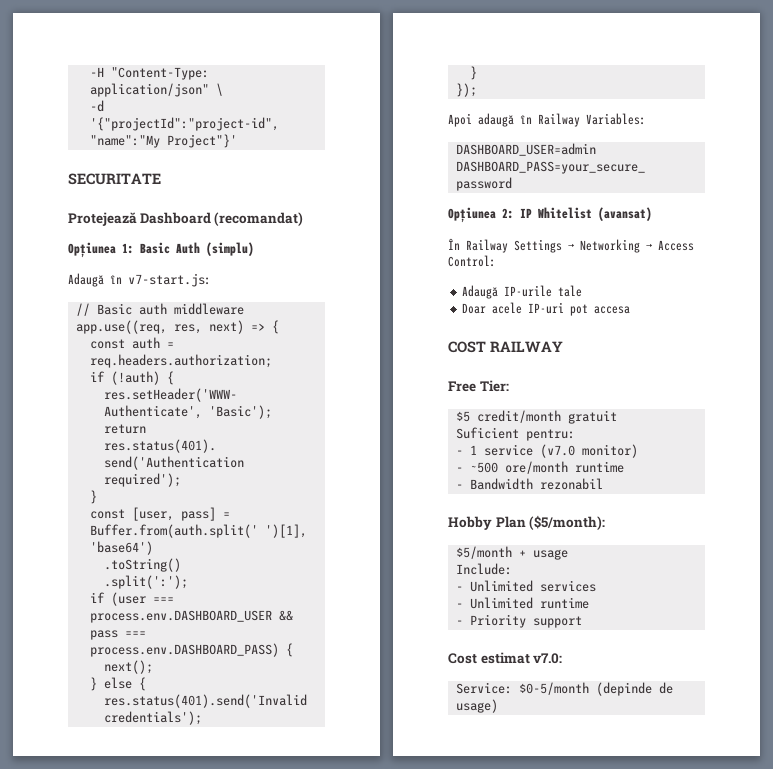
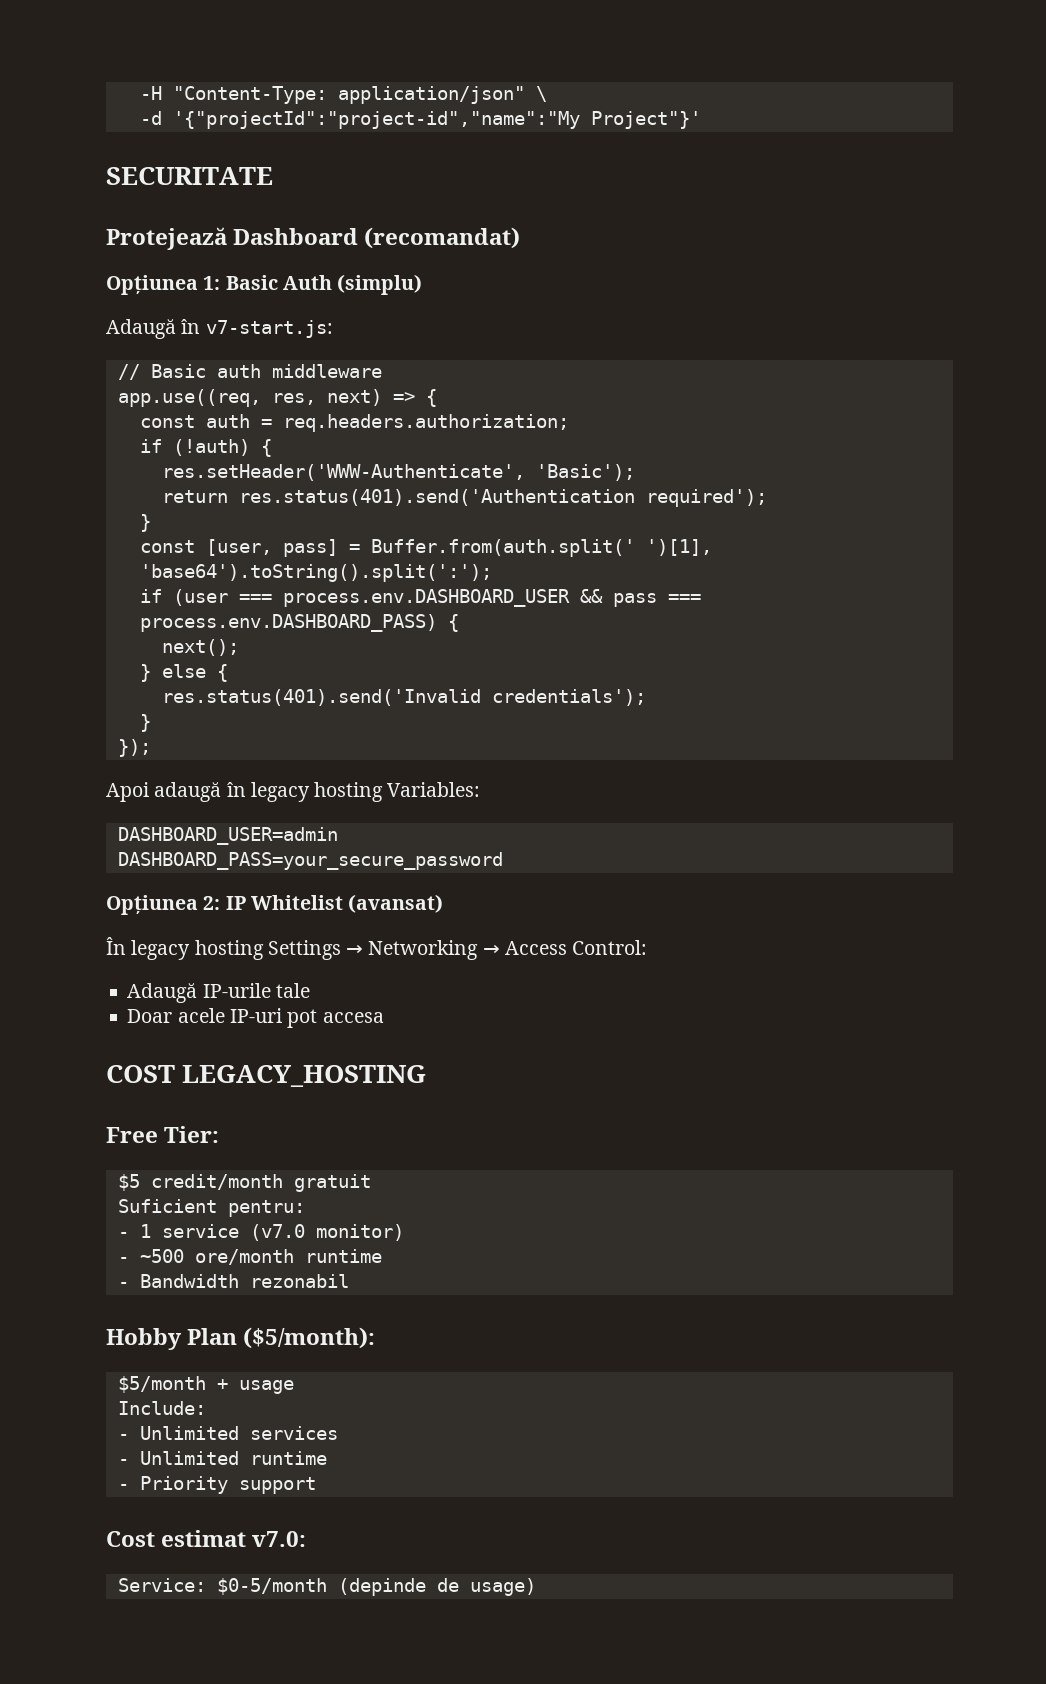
[89,541,153,555] [103,558,181,572] [103,575,188,589] 'base64') // .toString() // .split(':'); -> [139,564,492,582] 'base64').toString().split(':');
[538,113,580,127] Railway -> [250,782,384,802] legacy hosting
[466,239,508,253] Railway -> [131,940,264,960] legacy hosting
[490,341,563,352] RAILWAY -> [182,1065,427,1087] LEGACY_HOSTING

